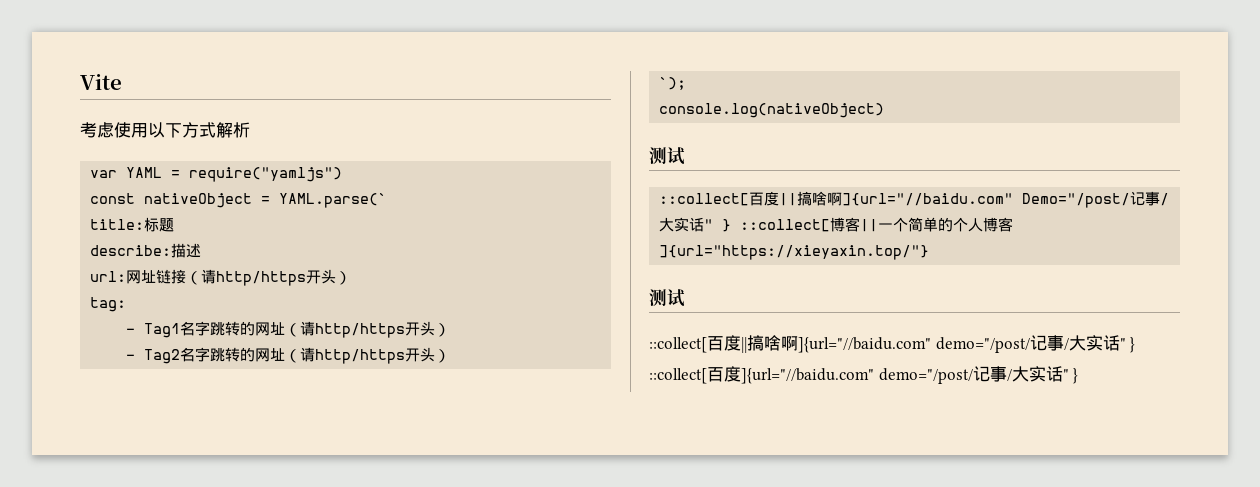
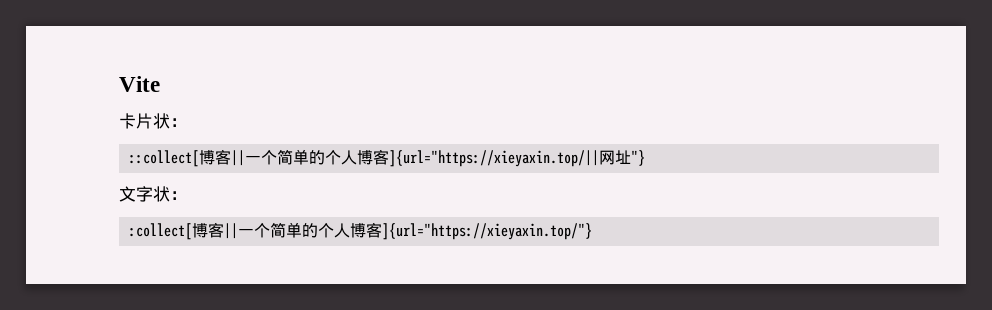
[80,122,250,138] [90,167,343,182] [90,193,388,208] [90,217,175,232] [90,243,202,258] [90,269,352,286] [90,297,127,312] [126,321,451,338] [126,347,451,364] [659,77,687,90] [659,103,885,118] [649,147,685,165] [659,191,1170,208] [659,217,732,232] 考虑使用以下方式解析 // var YAML = require("yamljs") // const nativeObject = YAML.parse(` // title:标题 // describe:描述 // url:网址链接（请http/https开头） // tag: // - Tag1名字跳转的网址（请http/https开头） // - Tag2名字跳转的网址（请http/https开头） // `); // console.log(nativeObject) // 测试 // ::collect[百度||搞啥啊]{url="//baidu.com" Demo="/post/记事/大实话" } -> [119,113,187,129] 卡片状： //
[659,245,930,260] [649,289,685,307] [649,335,1136,353] [649,366,1079,384] ]{url="https://xieyaxin.top/"} // 测试 // ::collect[百度||搞啥啊]{url="//baidu.com" demo="/post/记事/大实话" } ::collect[百度]{url="//baidu.com" demo="/post/记事/大实话" } -> [389,150,646,167] [119,186,187,202] [129,222,593,240] ]{url="https://xieyaxin.top/||网址"} // 文字状： // :collect[博客||一个简单的个人博客]{url="https://xieyaxin.top/"}

